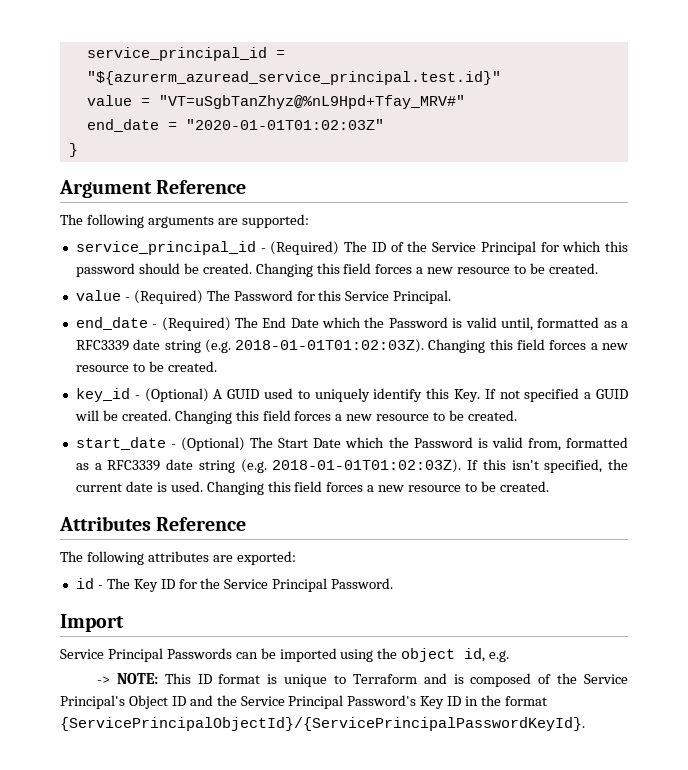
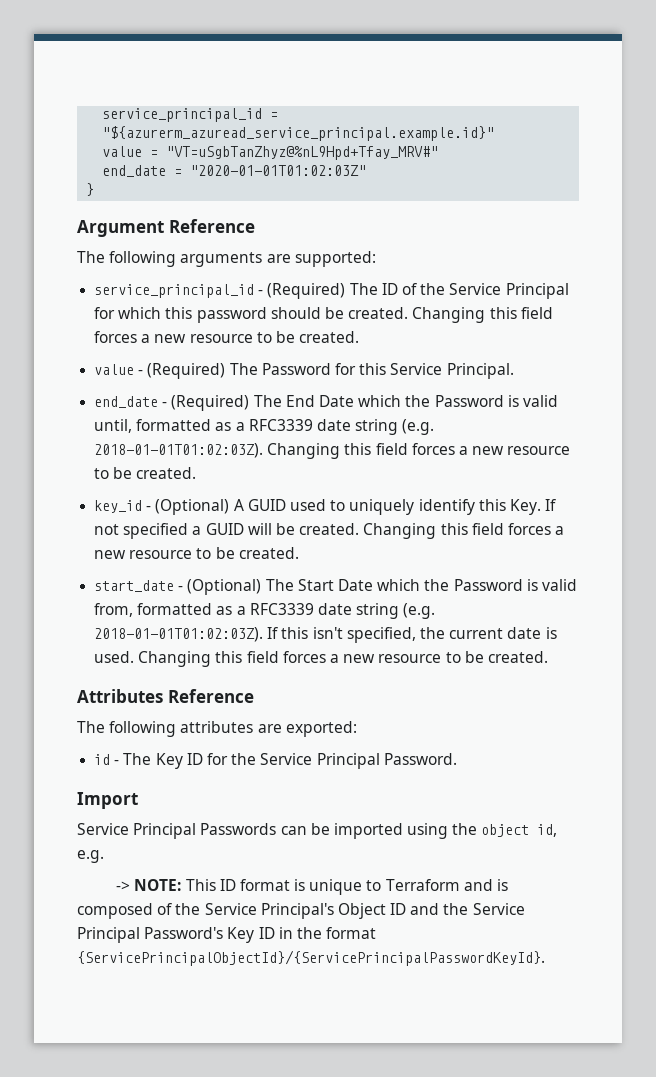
[86,71,501,85] "${azurerm_azuread_service_principal.test.id}" -> [102,126,495,141] "${azurerm_azuread_service_principal.example.id}"

